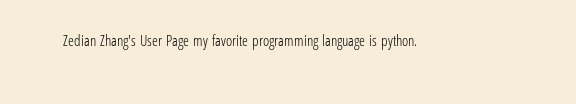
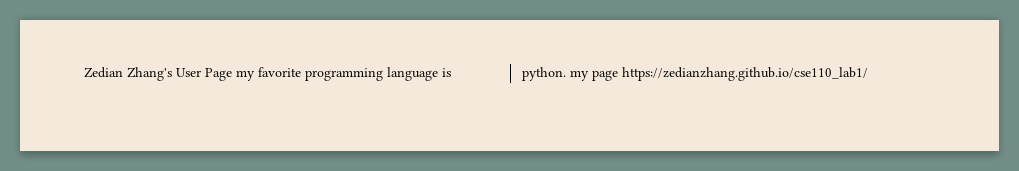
(418, 42) none -> [570,67,868,81] my page https://zedianzhang.github.io/cse110_lab1/

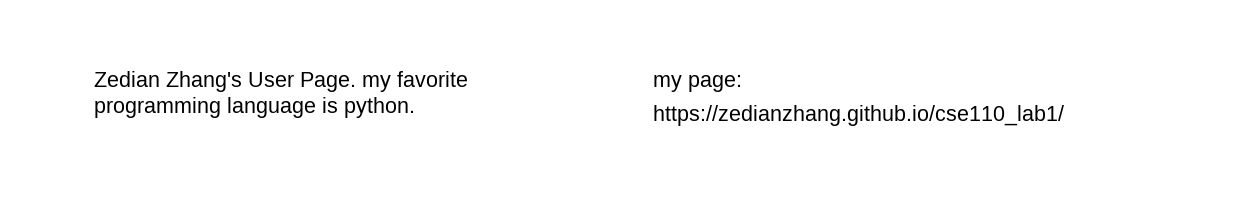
[205,68,232,81] Page -> [300,72,356,92] Page.
[570,70,618,81] my page -> [653,75,742,92] // my page: //

